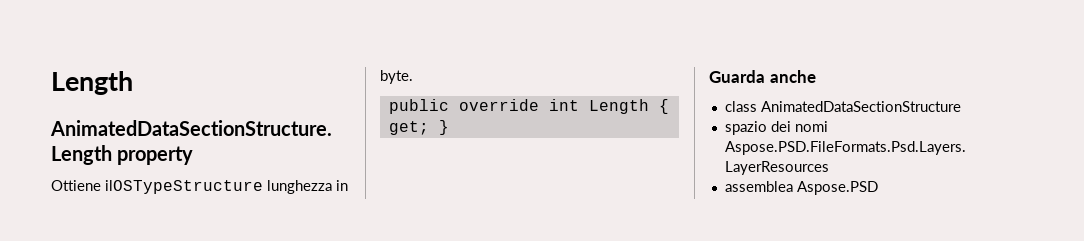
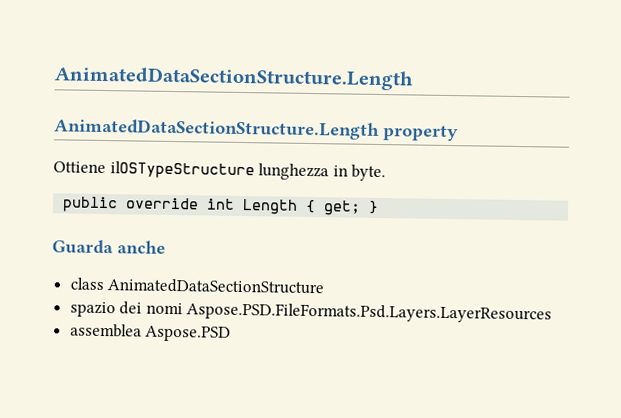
[51,71,133,95] Length -> [54,66,414,91] AnimatedDataSectionStructure.Length

